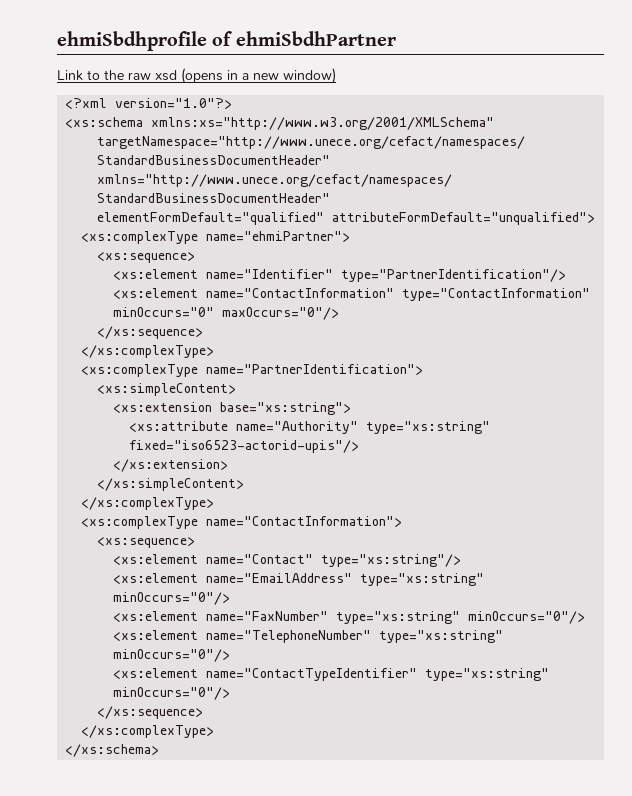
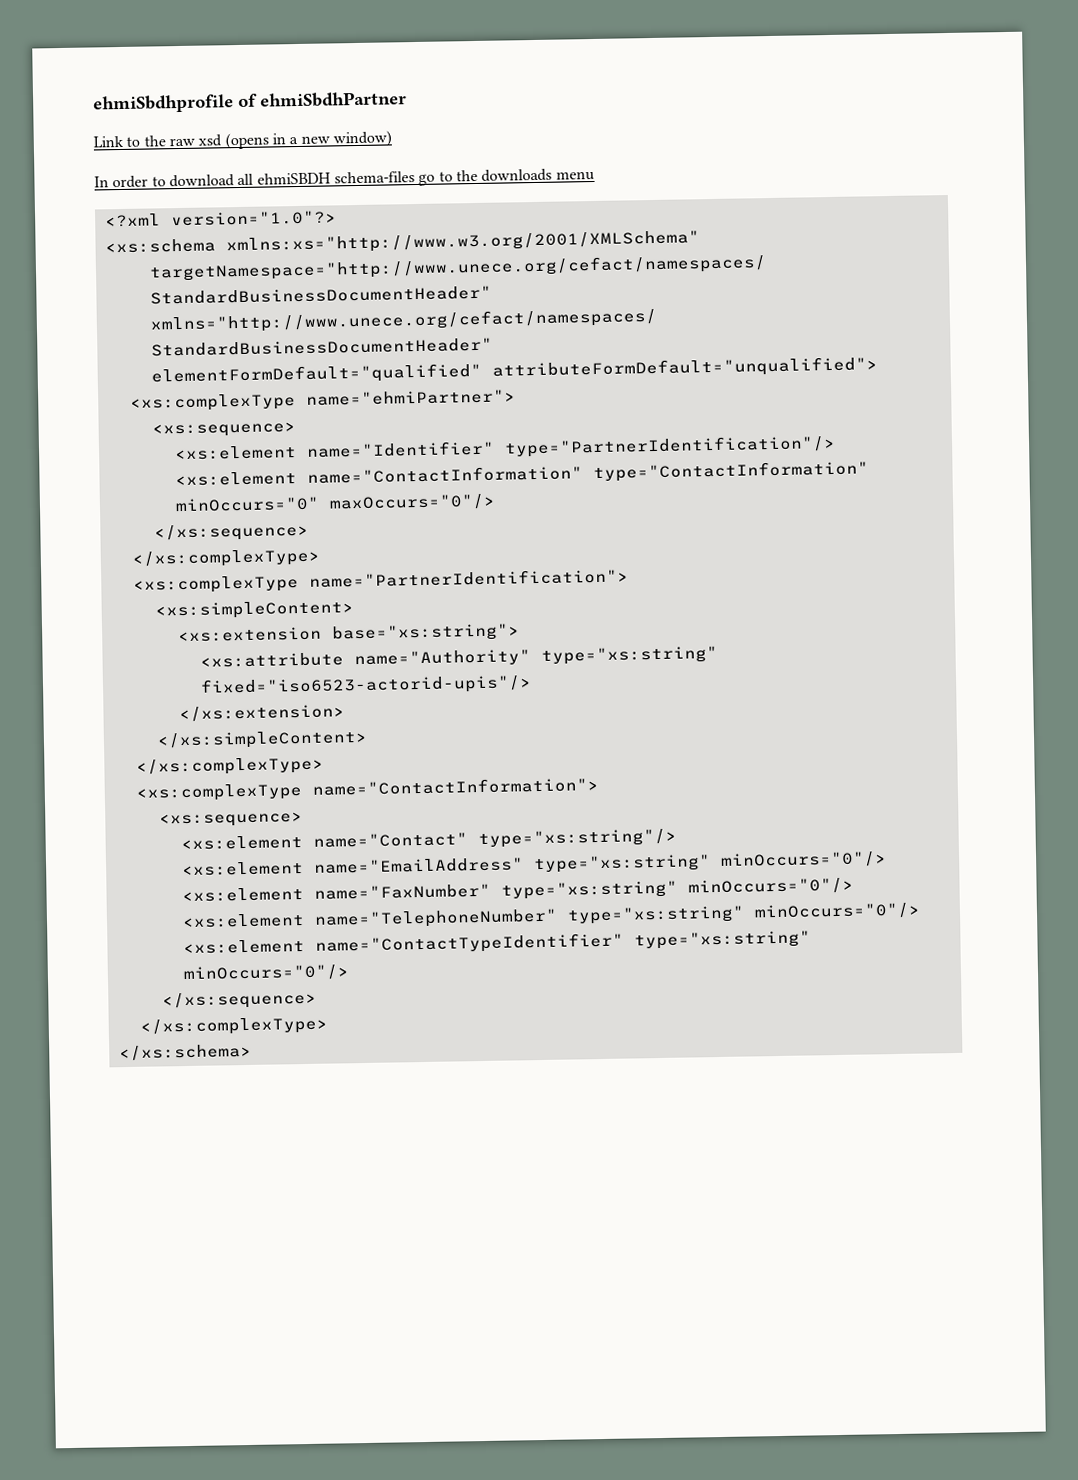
(336, 76) none -> [94,168,595,189] // In order to download all ehmiSBDH schema-files go to the downloads menu

